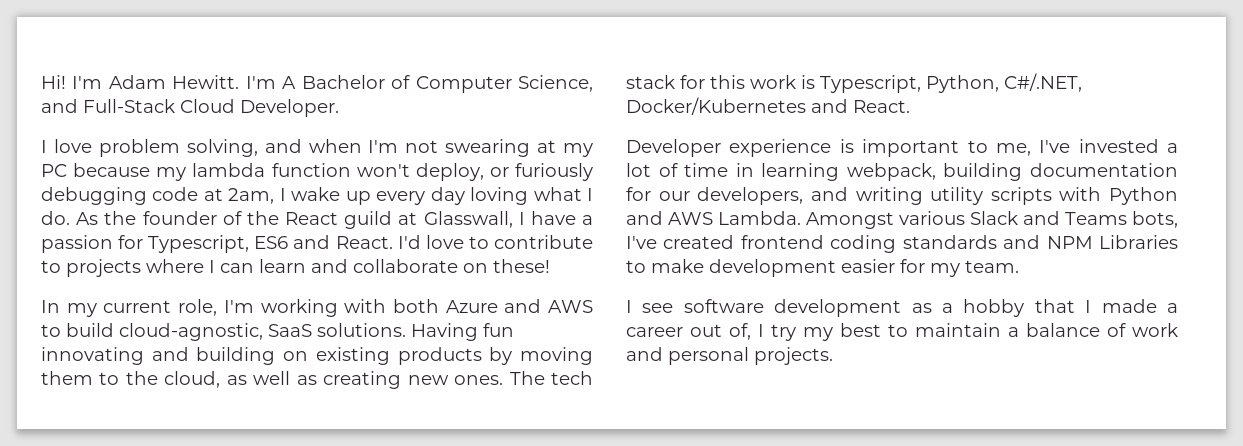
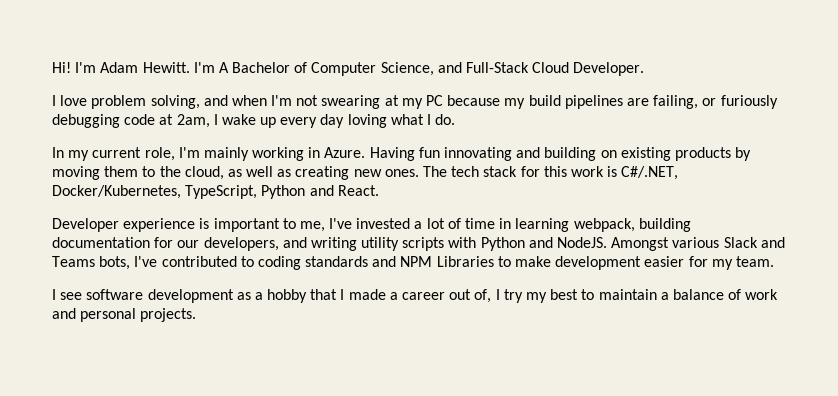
[192,163,484,181] lambda function won't deploy, -> [528,95,699,109] build pipelines are failing,
[76,211,594,229] [41,235,593,253] [41,259,550,277] As the founder of the React guild at Glasswall, I have a passion for Typescript, ES6 and React. I'd love to contribute to projects where I can learn and collaborate on these! -> (456, 119) none
[260,299,593,317] [41,323,406,341] working with both Azure and AWS to build cloud-agnostic, SaaS solutions. -> [203,147,366,161] mainly working in Azure.
[820,73,1082,93] [626,97,806,115] Typescript, Python, C#/.NET, Docker/Kubernetes -> [621,166,679,180] [52,185,306,199] C#/.NET, Docker/Kubernetes, TypeScript, Python
[668,211,801,225] AWS Lambda. -> [557,237,608,248] NodeJS.
[663,235,824,249] created frontend -> [161,256,254,267] contributed to

